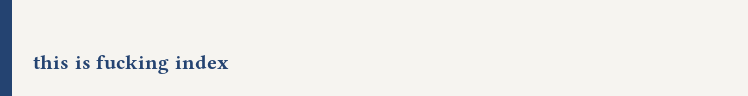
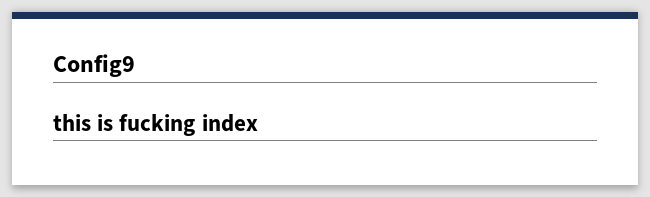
(33, 62) none -> [53,54,135,77] Config9 //

